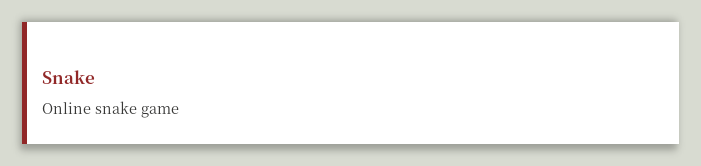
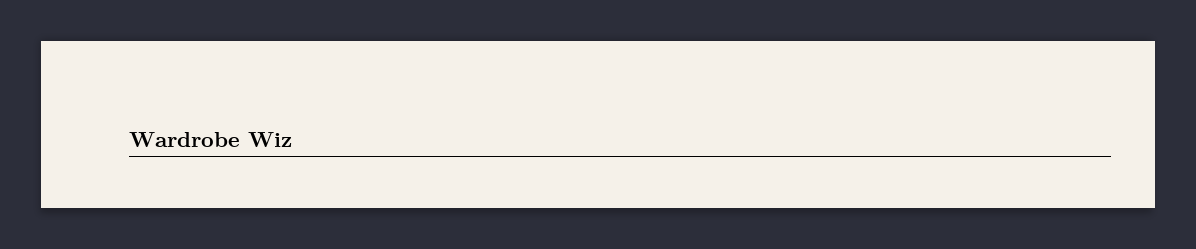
[42,70,95,84] [42,101,179,118] Snake // Online snake game -> [129,132,292,147] Wardrobe Wiz

